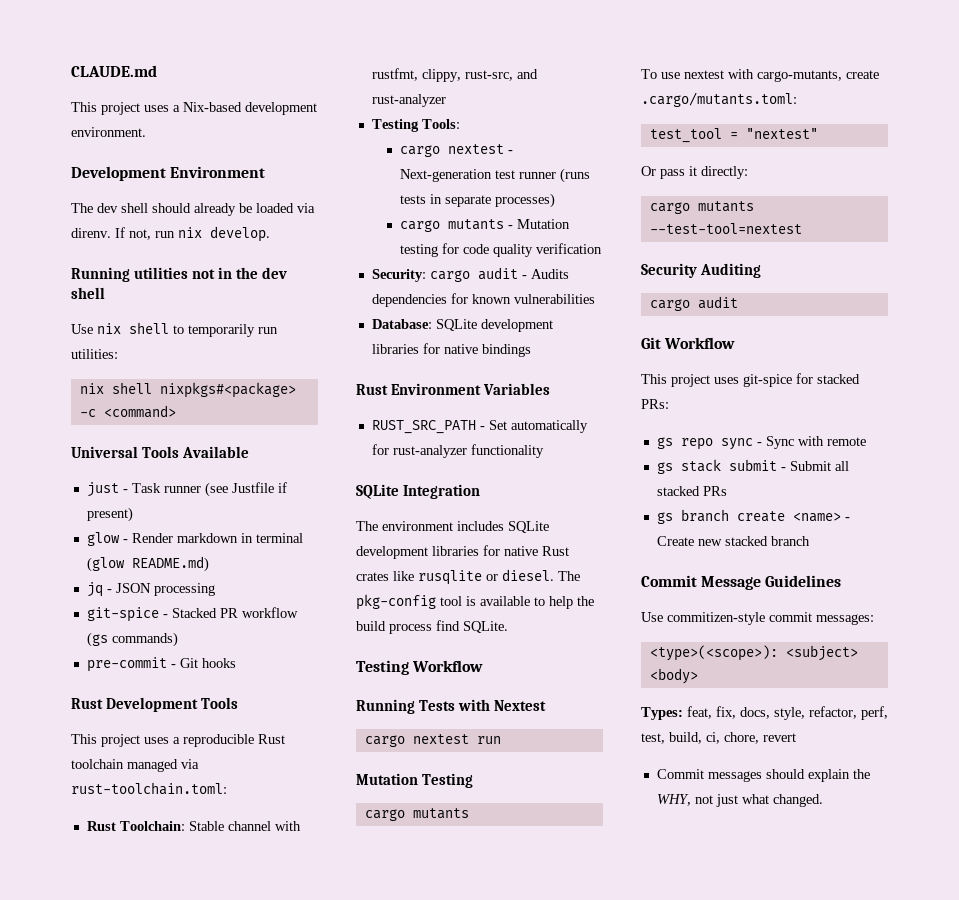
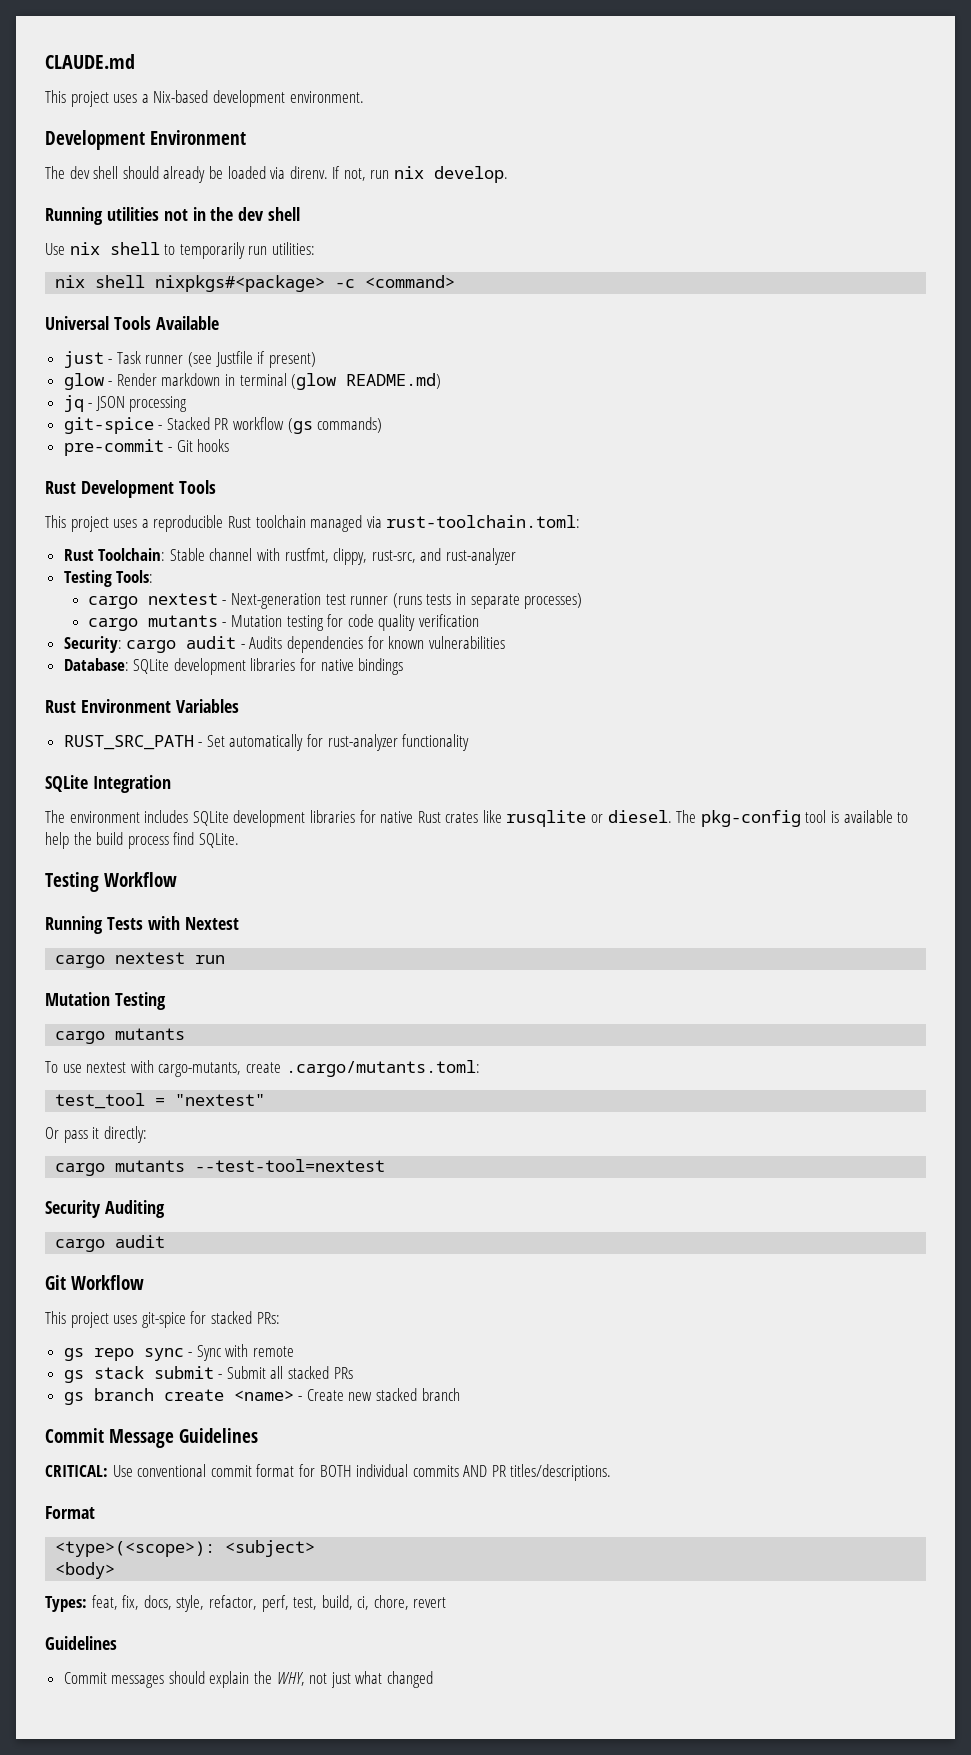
[641,612,874,625] Use commitizen-style commit messages: -> [45,1464,612,1481] [45,1506,95,1519] CRITICAL: Use conventional commit format for BOTH individual commits AND PR titles/descriptions. // Format
(796, 737) none -> [45,1636,117,1650] // Guidelines
[772,794,823,807] changed. -> [387,1671,434,1688] changed

